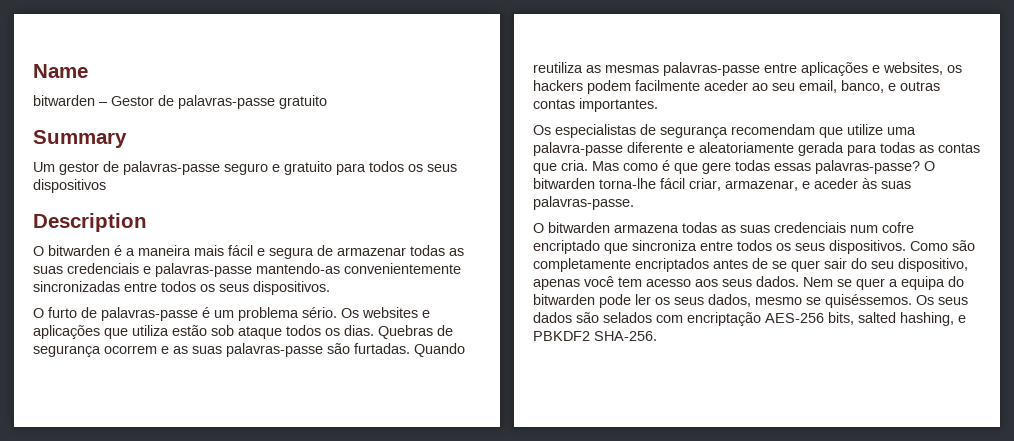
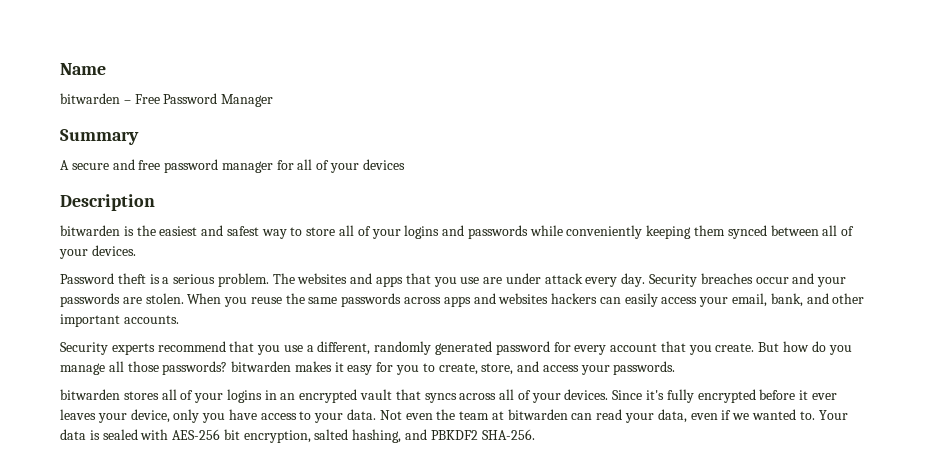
[111,95,327,109] [33,130,127,148] [33,161,457,175] [33,179,106,193] [33,213,147,232] [33,245,464,259] [33,263,461,277] [33,281,330,295] [33,307,430,321] [33,325,453,339] [33,343,465,357] [533,62,962,76] [533,80,940,94] [533,98,658,112] [533,124,916,138] [533,142,980,156] [533,160,935,174] [533,178,911,191] [533,196,634,210] [533,222,914,233] [533,240,975,254] [533,258,968,272] [533,276,964,290] [533,294,968,308] [533,312,854,326] Gestor de palavras-passe gratuito // Summary // Um gestor de palavras-passe seguro e gratuito para todos os seus dispositivos // Description // O bitwarden é a maneira mais fácil e segura de armazenar todas as suas credenciais e palavras-passe mantendo-as convenientemente sincronizadas entre todos os seus dispositivos. // O furto de palavras-passe é um problema sério. Os websites e aplicações que utiliza estão sob ataque todos os dias. Quebras de segurança ocorrem e as suas palavras-passe são furtadas. Quando reutiliza as mesmas palavras-passe entre aplicações e websites, os hackers podem facilmente aceder ao seu email, banco, e outras contas importantes. // Os especialistas de segurança recomendam que utilize uma palavra-passe diferente e aleatoriamente gerada para todas as contas que cria. Mas como é que gere todas essas palavras-passe? O bitwarden torna-lhe fácil criar, armazenar, e aceder às suas palavras-passe. // O bitwarden armazena todas as suas credenciais num cofre encriptado que sincroniza entre todos os seus dispositivos. Como são completamente encriptados antes de se quer sair do seu dispositivo, apenas você tem acesso aos seus dados. Nem se quer a equipa do bitwarden pode ler os seus dados, mesmo se quiséssemos. Os seus dados são selados com encriptação AES-256 bits, -> [134,93,274,107] [60,129,139,145] [60,159,405,173] [60,194,155,211] [60,225,855,239] [59,245,136,259] [60,273,847,287] [60,293,865,307] [60,314,179,327] [60,341,852,355] [60,361,676,375] [60,389,837,403] [60,409,848,423] [60,429,311,443] Free Password Manager // Summary // A secure and free password manager for all of your devices // Description // bitwarden is the easiest and safest way to store all of your logins and passwords while conveniently keeping them synced between all of your devices. // Password theft is a serious problem. The websites and apps that you use are under attack every day. Security breaches occur and your passwords are stolen. When you reuse the same passwords across apps and websites hackers can easily access your email, bank, and other important accounts. // Security experts recommend that you use a different, randomly generated password for every account that you create. But how do you manage all those passwords? bitwarden makes it easy for you to create, store, and access your passwords. // bitwarden stores all of your logins in an encrypted vault that syncs across all of your devices. Since it's fully encrypted before it ever leaves your device, only you have access to your data. Not even the team at bitwarden can read your data, even if we wanted to. Your data is sealed with AES-256 bit encryption,
[958,315,966,323] e -> [405,429,428,440] and

